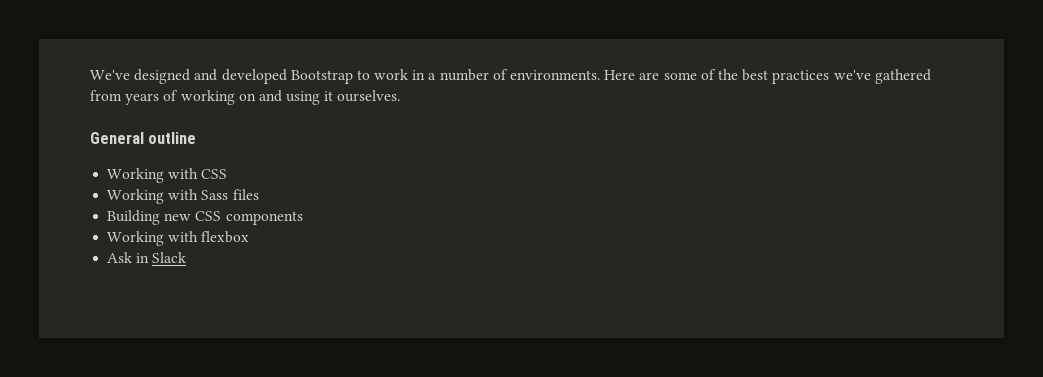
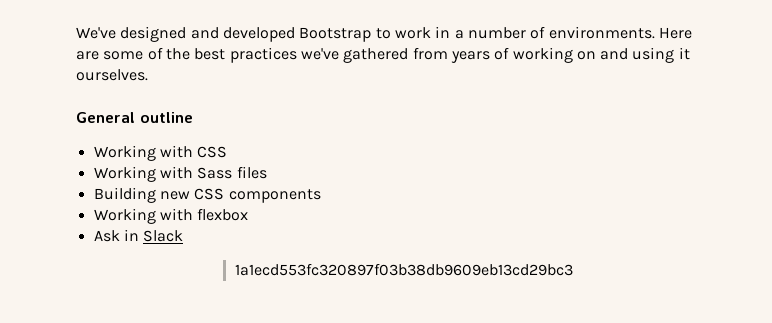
(187, 257) none -> [234,263,573,276] // 1a1ecd553fc320897f03b38db9609eb13cd29bc3

